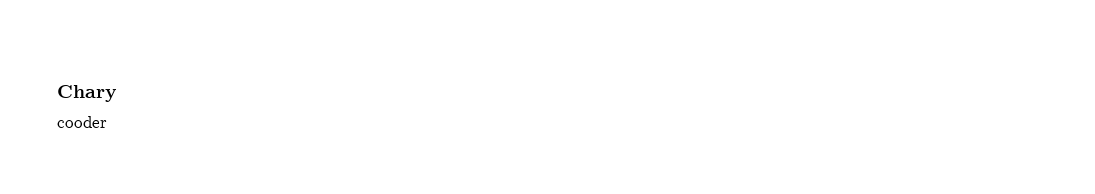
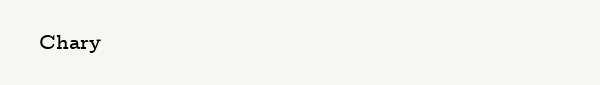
[57,116,107,128] // cooder -> (101, 44) none

